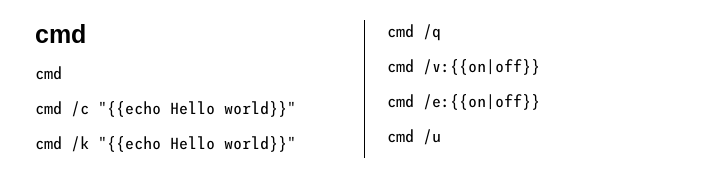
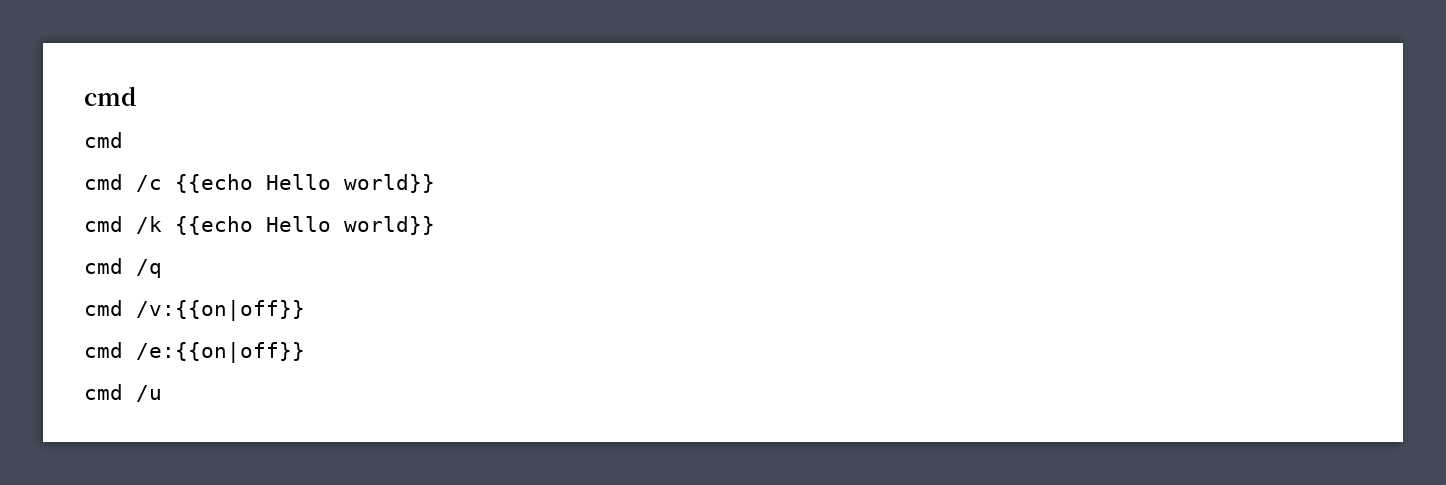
[98,101,296,117] "{{echo Hello world}}" -> [175,174,435,193] {{echo Hello world}}
[98,136,296,152] "{{echo Hello world}}" -> [175,216,435,235] {{echo Hello world}}

